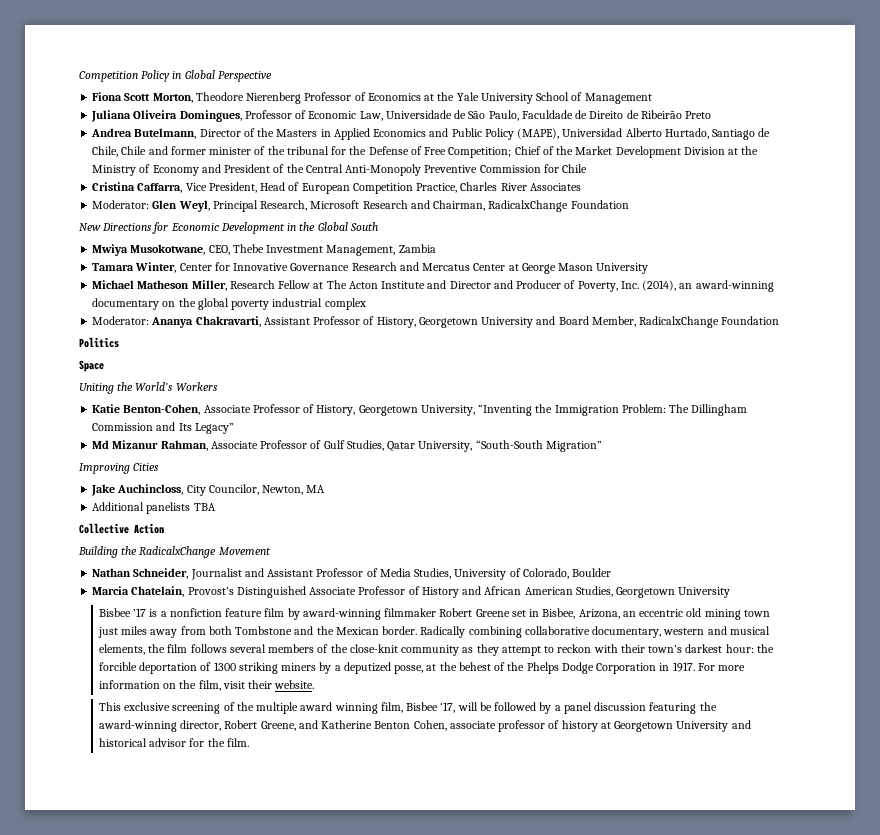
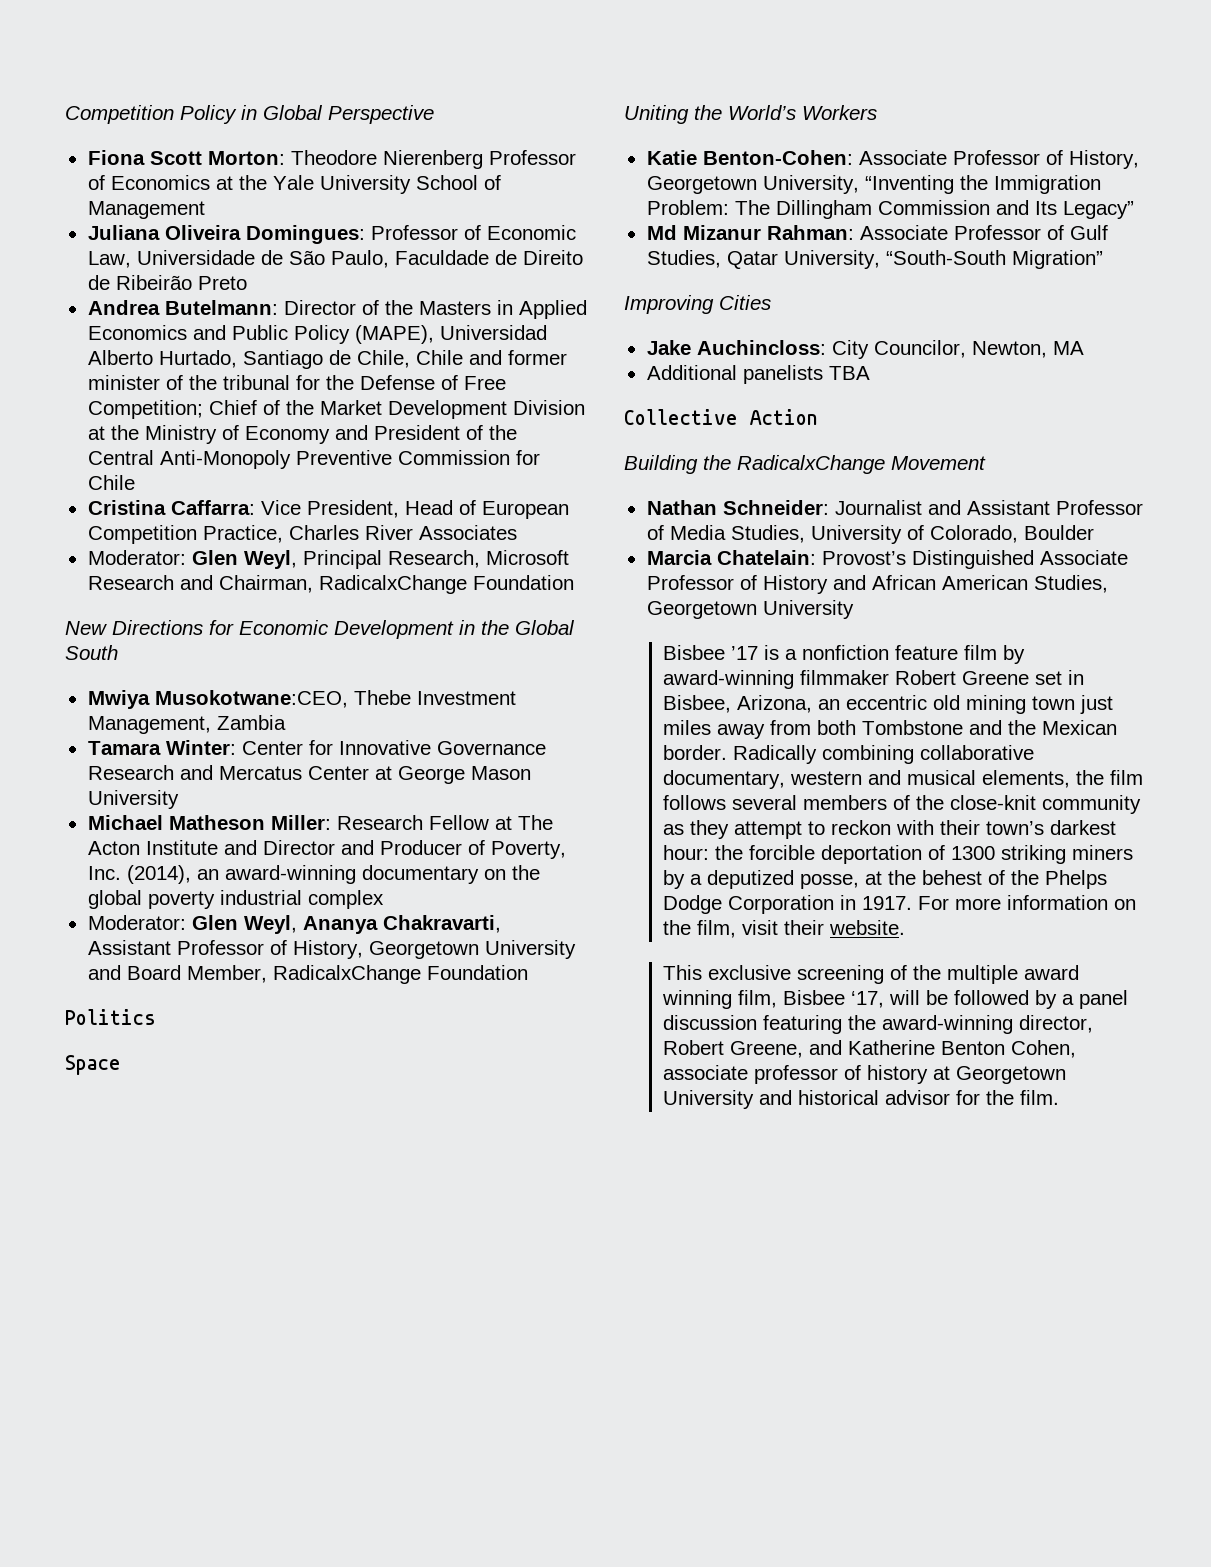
[152,93,193,103] Morton, -> [207,151,285,165] Morton:
[179,110,242,122] Domingues, -> [245,225,365,244] Domingues:
[134,128,197,139] Butelmann, -> [164,300,278,315] Butelmann:
[137,183,183,193] Caffarra, -> [170,500,255,515] Caffarra:
[130,244,230,255] Musokotwane, CEO, -> [154,690,348,708] Musokotwane:CEO,
[135,262,177,273] Winter, -> [165,740,236,755] Winter:
[191,280,227,291] Miller, -> [270,815,331,830] Miller:
(150, 320) none -> [191,915,297,934] Glen Weyl,
[123,404,201,415] Benton-Cohen, -> [702,150,853,165] Benton-Cohen:
[160,440,208,451] Rahman, -> [766,225,854,240] Rahman:
[117,484,184,495] Auchincloss, -> [696,340,826,355] Auchincloss:
[133,568,189,579] Schneider, -> [722,500,829,515] Schneider:
[131,586,185,597] Chatelain, -> [716,550,816,565] Chatelain:

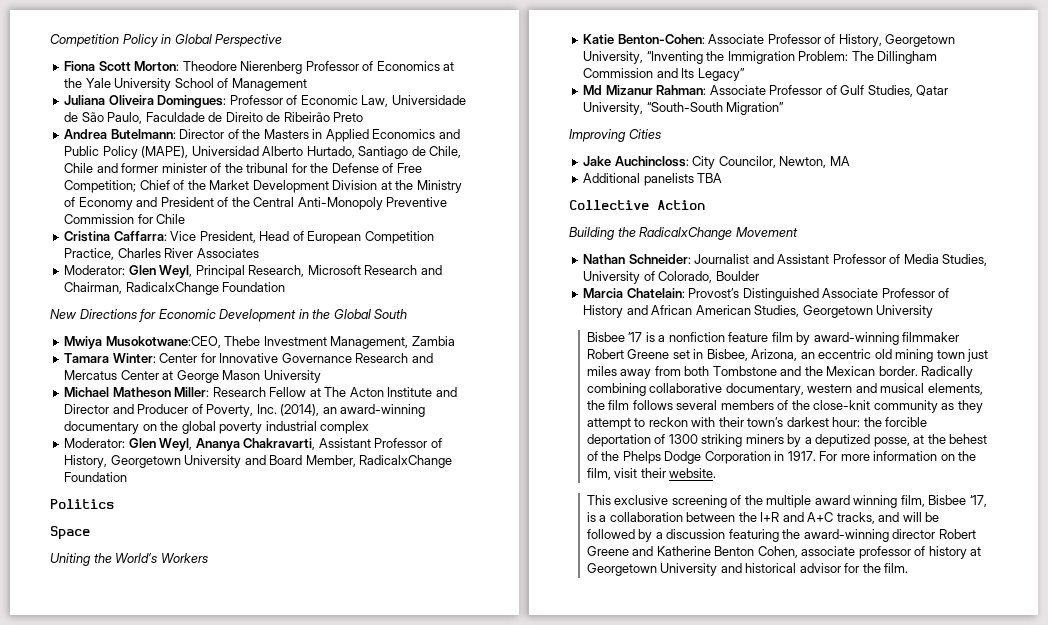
(884, 999) none -> [586,512,900,524] is a collaboration between the I+R and A+C tracks, and
[1078,990,1128,1009] panel -> (663, 535) none
[1018,1015,1093,1033] [662,1040,803,1058] director, Robert Greene, -> [892,529,976,539] [586,546,629,556] director Robert Greene

